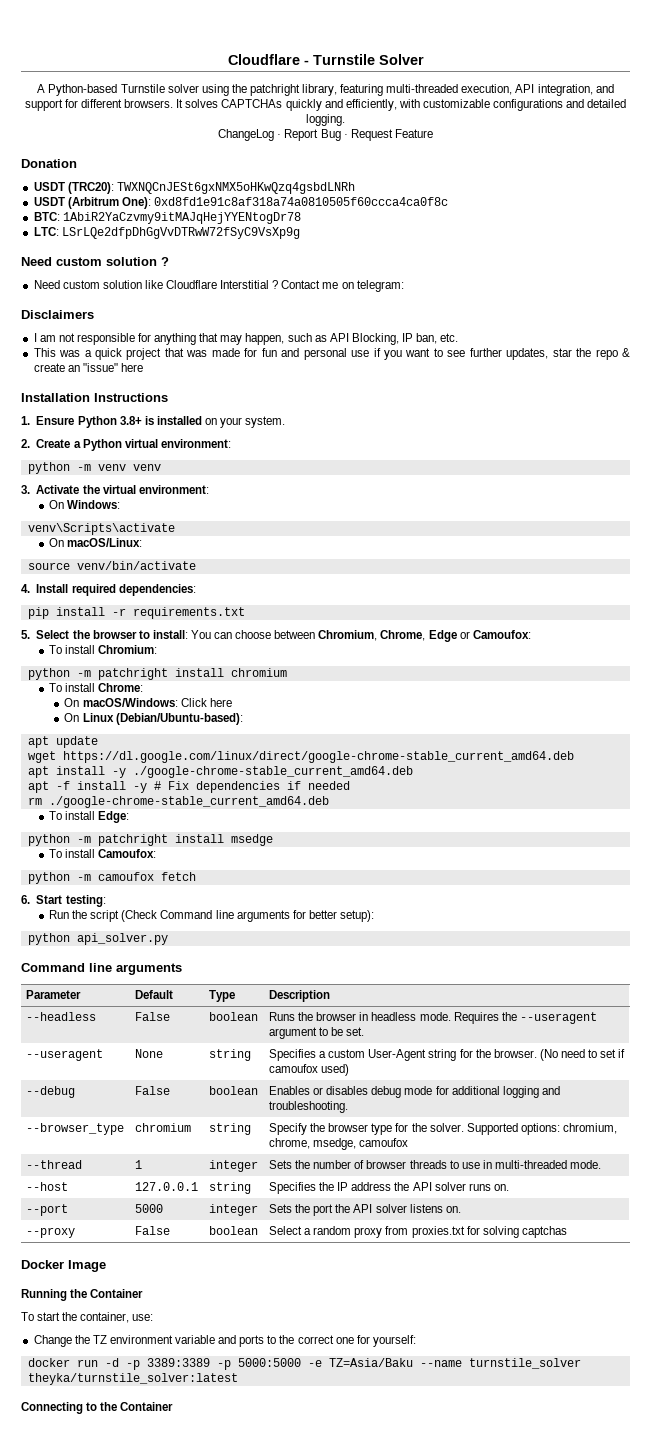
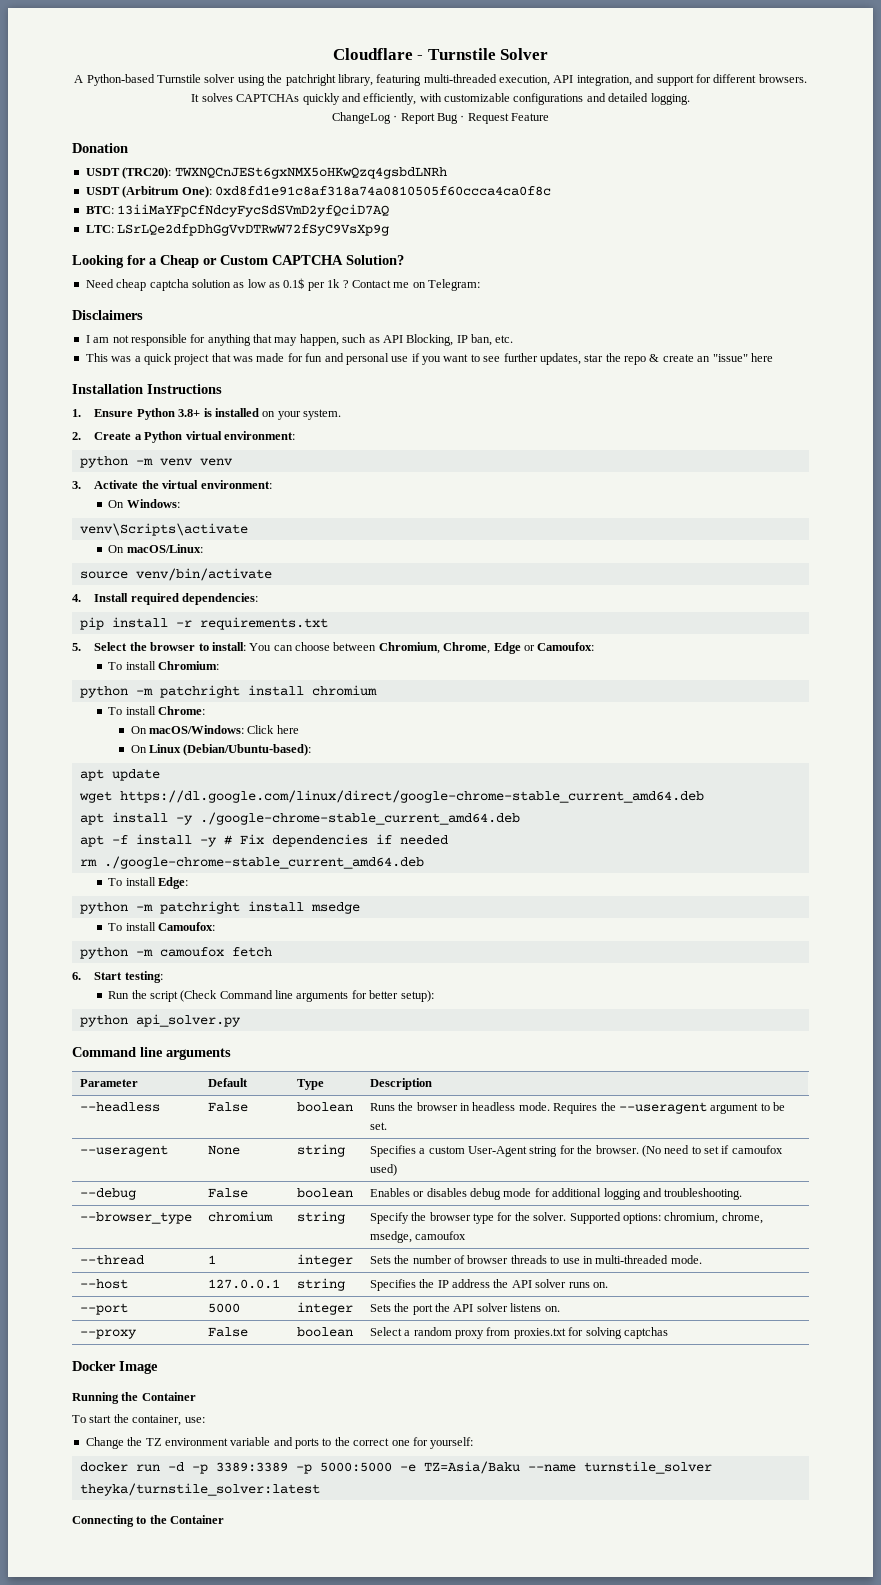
[62,212,301,224] 1AbiR2YaCzvmy9itMAJqHejYYENtogDr78 -> [117,204,390,217] 13iiMaYFpCfNdcyFycSdSVmD2yfQciD7AQ
[21,257,169,266] [33,280,270,289] Need custom solution ? // Need custom solution like Cloudflare Interstitial -> [72,255,404,268] [85,278,341,291] Looking for a Cheap or Custom CAPTCHA Solution? // Need cheap captcha solution as low as 0.1$ per 1k
[356,280,404,292] telegram: -> [428,279,480,291] Telegram:

